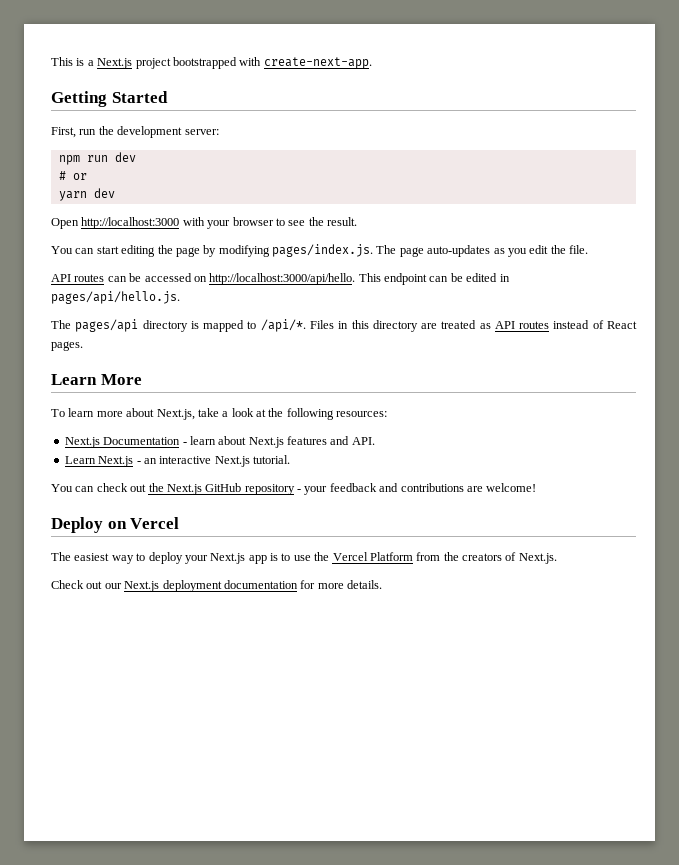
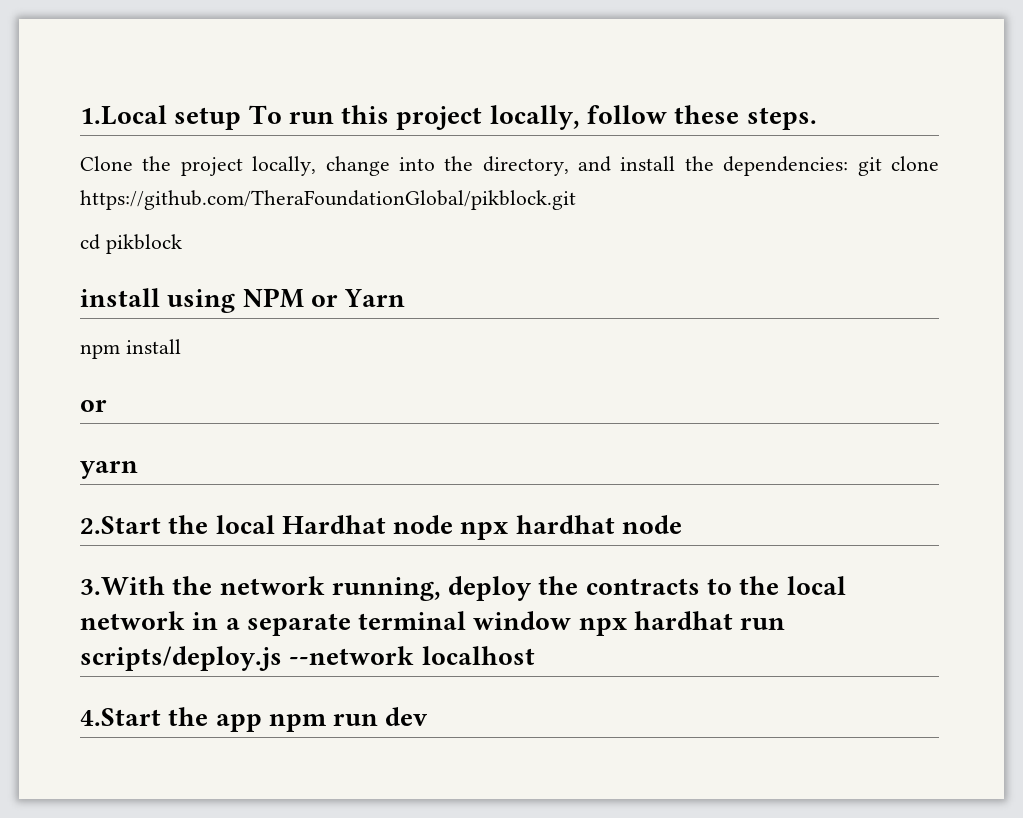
[51,57,372,69] [51,91,168,107] [51,126,219,138] [58,152,136,165] [58,171,87,180] [58,188,115,201] [51,217,357,229] [51,244,588,257] [51,273,510,285] [51,291,180,304] [51,319,637,332] [51,341,83,351] [51,374,142,385] [51,408,388,420] [64,436,375,448] [64,455,290,467] [51,483,537,495] [51,517,180,533] [51,552,557,564] [51,580,382,592] This is a Next.js project bootstrapped with create-next-app. // Getting Started // First, run the development server: // npm run dev // # or // yarn dev // Open http://localhost:3000 with your browser to see the result. // You can start editing the page by modifying pages/index.js. The page auto-updates as you edit the file. // API routes can be accessed on http://localhost:3000/api/hello. This endpoint can be edited in pages/api/hello.js. // The pages/api directory is mapped to /api/*. Files in this directory are treated as API routes instead of React pages. // Learn More // To learn more about Next.js, take a look at the following resources: // Next.js Documentation - learn about Next.js features and API. // Learn Next.js - an interactive Next.js tutorial. // You can check out the Next.js GitHub repository - your feedback and contributions are welcome! // Deploy on Vercel // The easiest way to deploy your Next.js app is to use the Vercel Platform from the creators of Next.js. // Check out our Next.js deployment documentation for more details. -> [80,105,817,130] [80,156,939,176] [80,190,576,210] [80,234,182,254] [80,288,406,313] [80,339,181,359] [80,400,107,412] [80,461,138,479] [80,515,683,540] [80,576,846,601] [80,611,786,636] [80,646,535,671] [80,707,429,732] 1.Local setup To run this project locally, follow these steps. // Clone the project locally, change into the directory, and install the dependencies: git clone https://github.com/TheraFoundationGlobal/pikblock.git // cd pikblock // install using NPM or Yarn // npm install // or // yarn // 2.Start the local Hardhat node npx hardhat node // 3.With the network running, deploy the contracts to the local network in a separate terminal window npx hardhat run scripts/deploy.js --network localhost // 4.Start the app npm run dev

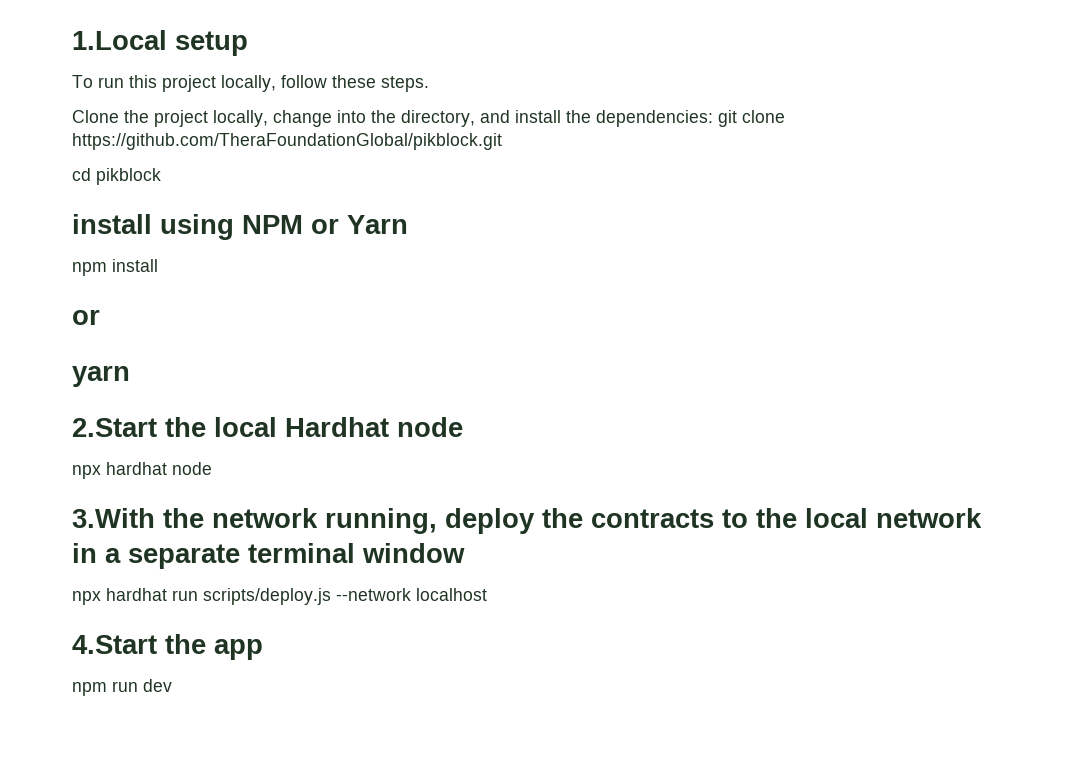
(242, 118) none -> (248, 43) //
(454, 524) none -> (463, 427) //
(572, 620) none -> (465, 553) //
(262, 723) none -> (263, 649) //

